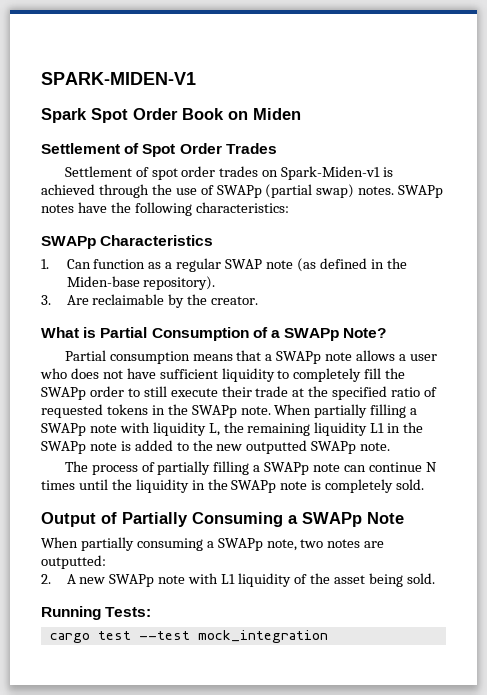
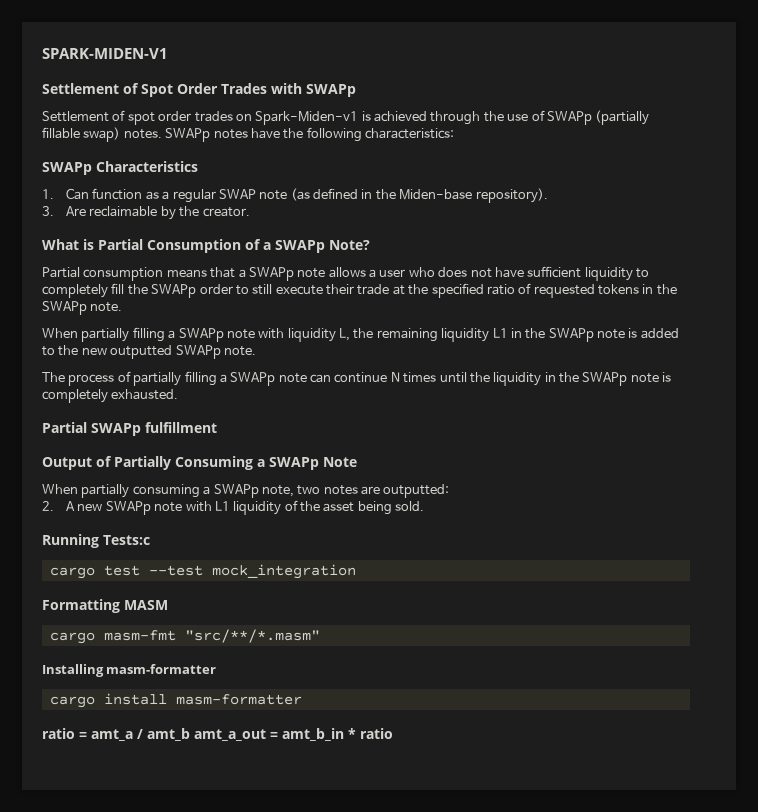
[41,108,301,123] // Spark Spot Order Book on Miden -> (168, 53) none
(277, 148) none -> [271,83,356,97] with SWAPp
[265,184,313,198] (partial -> [595,110,650,125] [42,127,80,139] (partially fillable
(271, 410) none -> (123, 307) //
[396,479,425,490] sold. -> [111,389,179,400] [42,422,217,436] exhausted. // Partial SWAPp fulfillment
[105,607,152,617] Tests: -> [103,535,150,545] Tests:c
(328, 636) none -> [42,599,168,613] [49,629,320,644] [42,664,217,677] [49,693,302,708] [42,728,393,741] // Formatting MASM // cargo masm-fmt "src/**/*.masm" // Installing masm-formatter // cargo install masm-formatter // ratio = amt_a / amt_b amt_a_out = amt_b_in * ratio

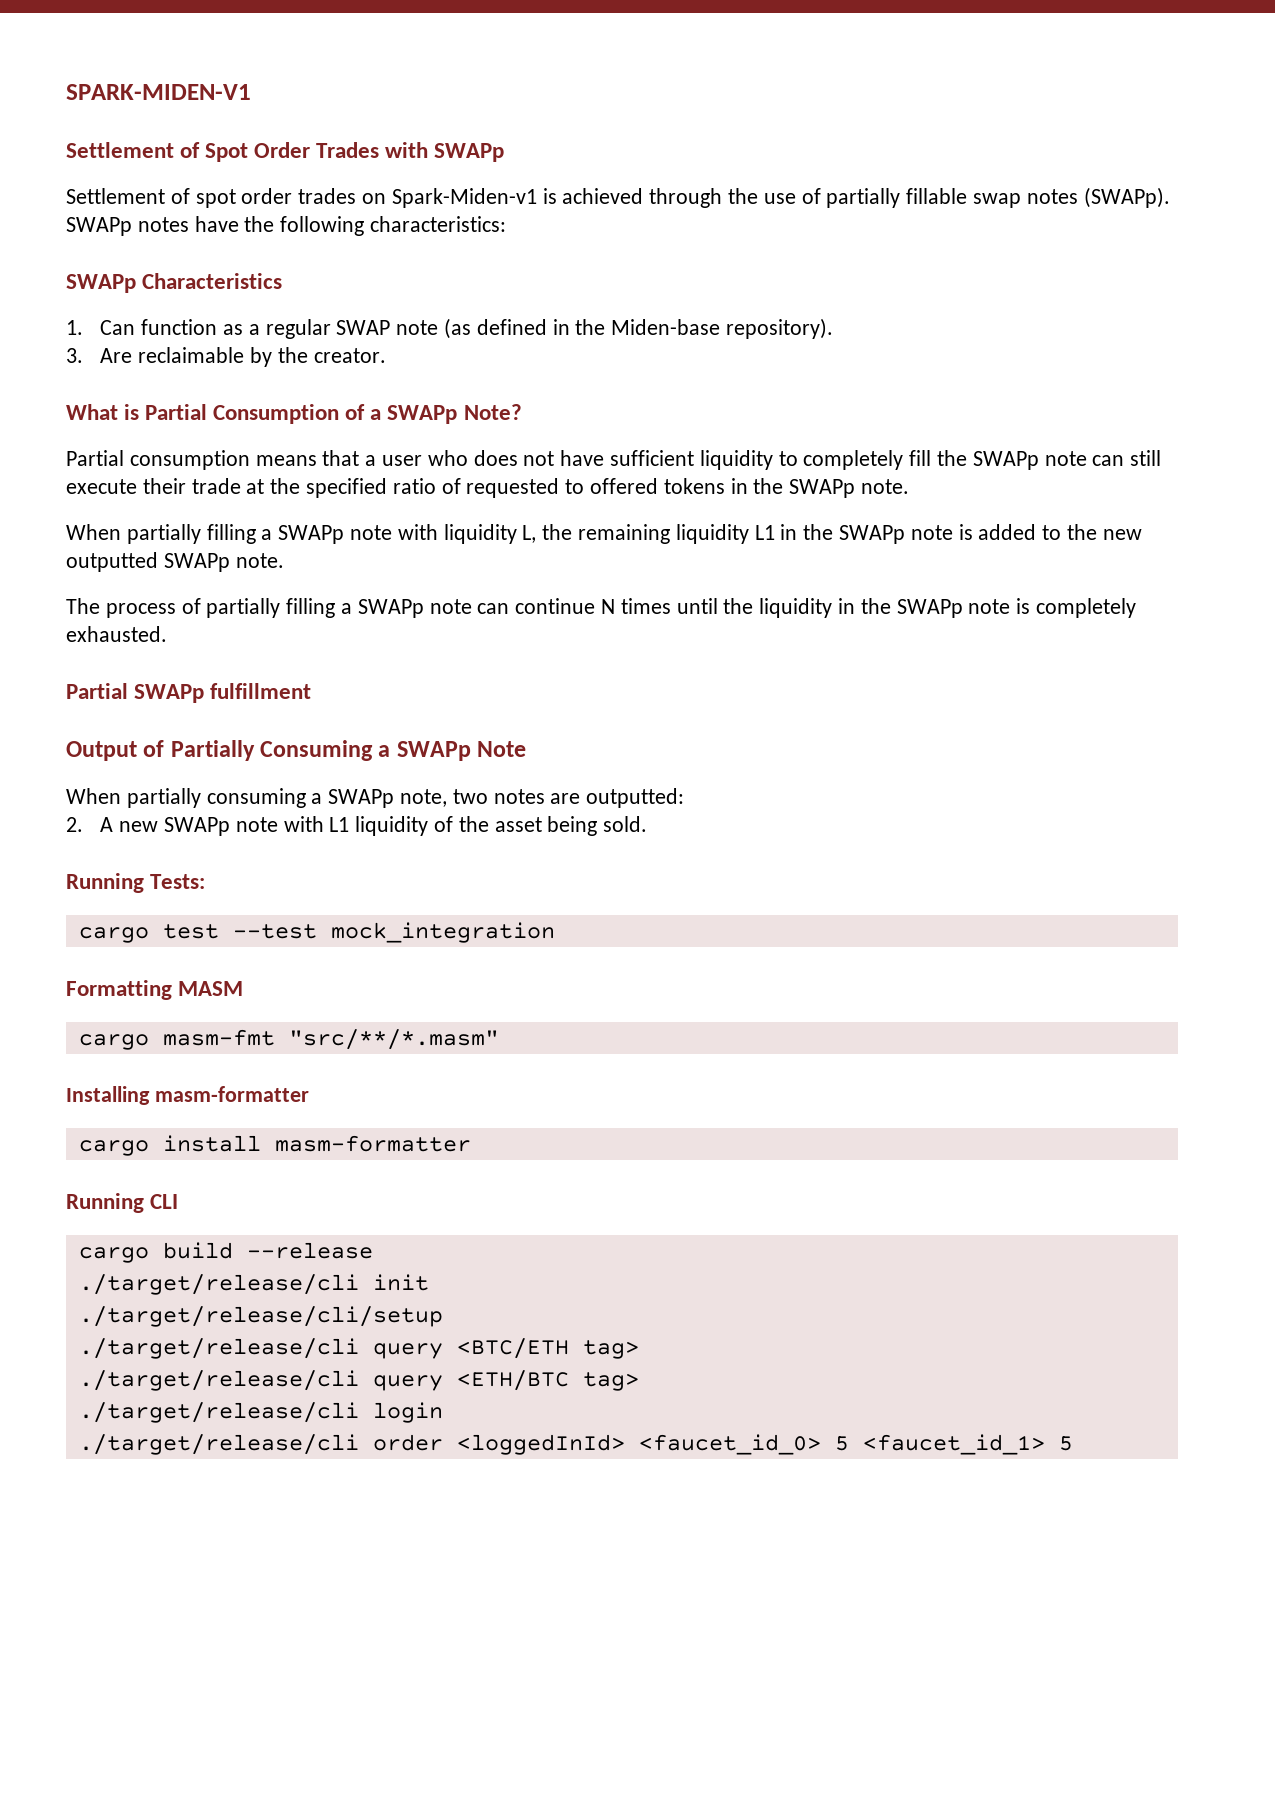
[546,110,650,125] [42,127,162,142] SWAPp (partially fillable swap) notes. -> [826,187,1170,208] partially fillable swap notes (SWAPp).
[248,267,376,281] SWAPp note allows a -> (377, 460) none
[199,284,249,295] order to -> [1044,451,1125,466] note can
(595, 291) none -> [565,478,659,494] to offered
[103,535,150,545] Tests:c -> [150,874,206,889] Tests:
[42,728,393,741] ratio = amt_a / amt_b amt_a_out = amt_b_in * ratio -> [66,1193,179,1213] [78,1242,373,1263] [78,1274,429,1295] [78,1306,443,1327] [78,1338,639,1359] [78,1370,639,1391] [78,1402,443,1423] [78,1434,1073,1455] Running CLI // cargo build --release // ./target/release/cli init // ./target/release/cli/setup // ./target/release/cli query <BTC/ETH tag> // ./target/release/cli query <ETH/BTC tag> // ./target/release/cli login // ./target/release/cli order <loggedInId> <faucet_id_0> 5 <faucet_id_1> 5

